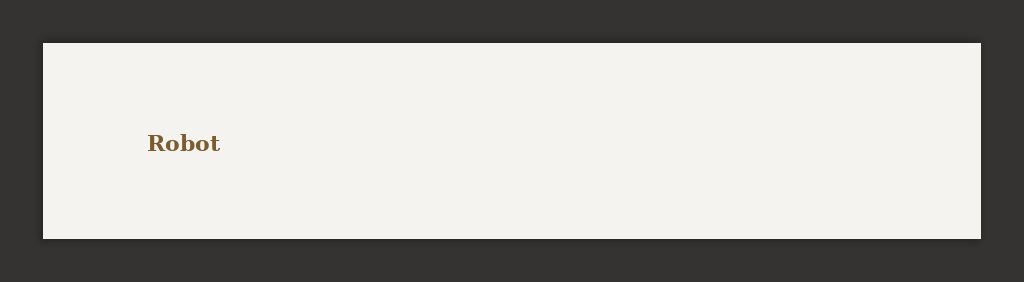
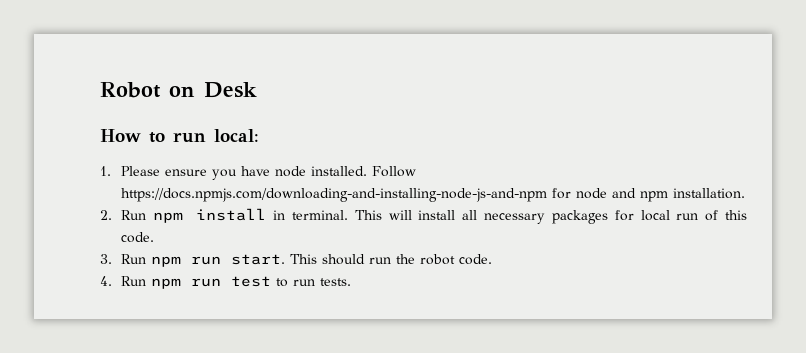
(221, 142) none -> [169,82,257,98] [100,129,259,143] [100,166,416,180] [120,188,745,202] [100,208,747,224] [120,232,154,243] [100,254,492,267] [100,276,351,289] on Desk // How to run local: // 1. Please ensure you have node installed. Follow https://docs.npmjs.com/downloading-and-installing-node-js-and-npm for node and npm installation. // 2. Run npm install in terminal. This will install all necessary packages for local run of this code. // 3. Run npm run start. This should run the robot code. // 4. Run npm run test to run tests.

